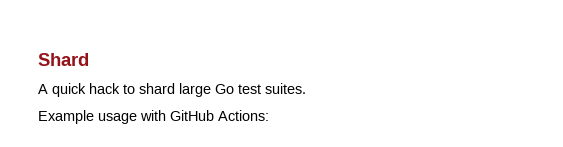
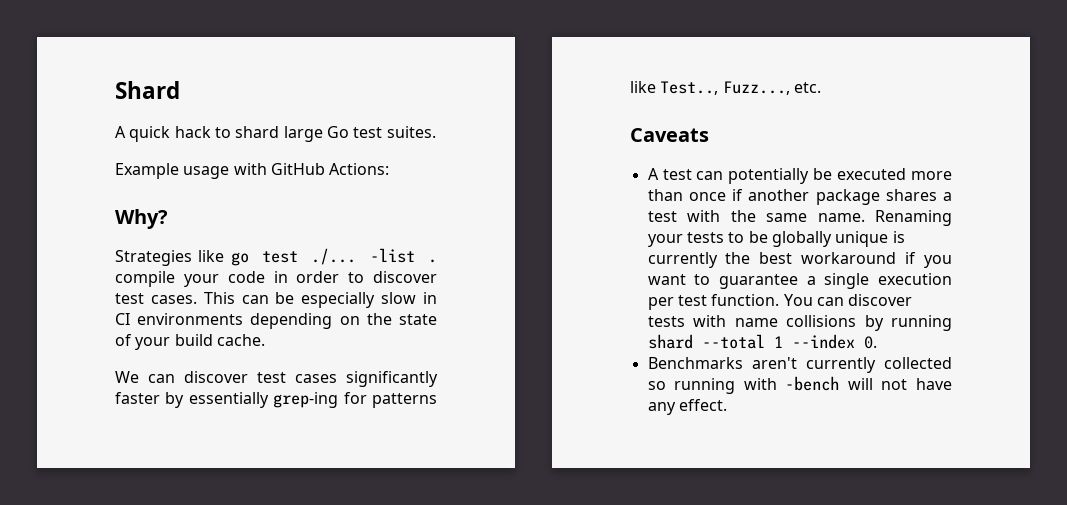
(269, 115) none -> [115,209,168,229] [115,248,438,266] [115,271,437,287] [115,292,437,308] [115,313,438,329] [115,334,265,350] [115,371,438,387] [115,392,438,408] [630,81,821,95] [630,128,709,142] [647,168,952,184] [647,189,952,205] [647,210,952,226] [647,231,905,247] [647,252,952,268] [647,273,952,289] [647,294,913,310] [647,315,952,331] [647,334,877,349] [647,357,952,373] [647,376,952,394] [647,399,727,415] // Why? // Strategies like go test ./... -list . compile your code in order to discover test cases. This can be especially slow in CI environments depending on the state of your build cache. // We can discover test cases significantly faster by essentially grep-ing for patterns like Test.., Fuzz..., etc. // Caveats // A test can potentially be executed more than once if another package shares a test with the same name. Renaming your tests to be globally unique is currently the best workaround if you want to guarantee a single execution per test function. You can discover tests with name collisions by running shard --total 1 --index 0. // Benchmarks aren't currently collected so running with -bench will not have any effect.

